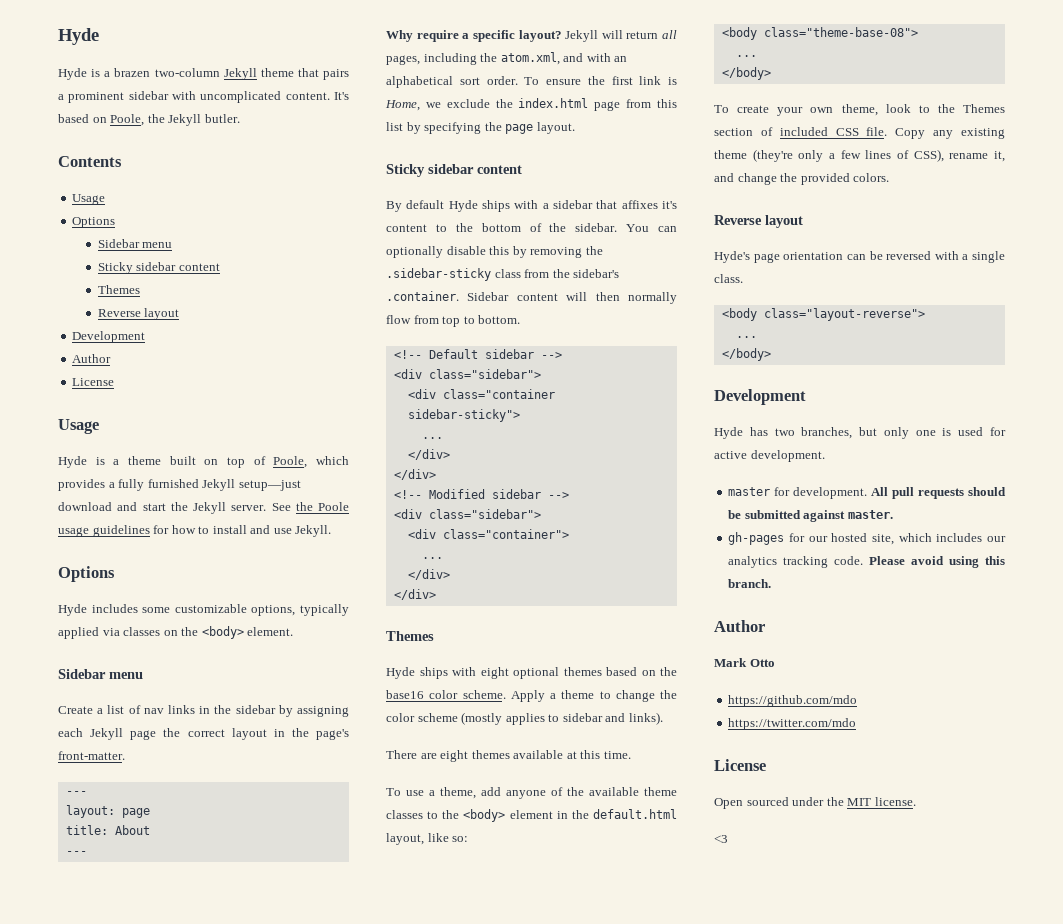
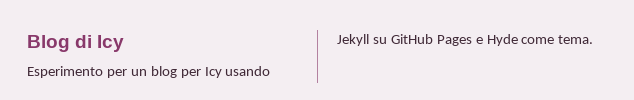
[58,28,99,45] [58,68,349,80] [58,91,349,103] [58,114,240,126] [58,156,122,167] [72,194,106,205] [72,217,116,228] [97,239,173,248] [97,262,220,274] [97,285,140,294] [97,308,180,320] [72,331,146,343] [72,354,112,363] [72,378,115,386] [58,419,99,434] [58,456,349,468] [58,479,301,491] [58,502,349,514] [58,525,332,537] [58,566,115,582] [58,604,349,616] [58,626,294,639] [58,669,143,679] [58,705,349,717] [58,728,349,740] [58,751,125,760] [65,791,87,795] [65,805,150,818] [65,825,150,835] [65,851,87,855] [386,30,677,42] [386,52,628,65] [386,76,677,88] [385,98,677,111] [386,122,575,134] [386,164,522,177] [386,200,677,212] [386,223,677,232] [386,246,603,258] [386,268,620,281] [386,291,677,304] [386,315,521,327] [393,349,562,359] [393,369,541,379] [407,389,555,399] [407,409,520,422] [421,437,443,439] [407,449,450,460] [393,469,436,480] [393,489,569,499] [393,509,541,519] [407,529,569,539] [421,557,443,559] [407,569,450,580] [393,589,436,600] [386,631,434,641] [386,667,677,679] [386,690,677,702] [386,712,663,725] [386,750,631,762] [386,787,677,799] [386,809,677,822] [386,833,469,845] [721,27,918,40] [735,55,757,57] [721,67,771,80] [714,104,1005,116] [714,127,1005,139] [714,149,1005,162] [714,173,890,185] [714,215,803,228] [714,251,1005,263] [714,274,743,283] [721,308,925,321] [735,336,757,338] [721,348,771,361] [714,389,806,405] [714,427,1006,439] [714,450,825,462] [728,487,1006,499] [728,510,893,522] [728,532,1006,545] [728,556,1005,568] [728,579,772,588] [714,620,765,632] [714,658,775,667] [728,695,858,707] [728,718,857,730] [714,759,766,771] [714,797,916,809] [714,835,728,843] Hyde // Hyde is a brazen two-column Jekyll theme that pairs a prominent sidebar with uncomplicated content. It's based on Poole, the Jekyll butler. // Contents // Usage // Options // Sidebar menu // Sticky sidebar content // Themes // Reverse layout // Development // Author // License // Usage // Hyde is a theme built on top of Poole, which provides a fully furnished Jekyll setup—just download and start the Jekyll server. See the Poole usage guidelines for how to install and use Jekyll. // Options // Hyde includes some customizable options, typically applied via classes on the <body> element. // Sidebar menu // Create a list of nav links in the sidebar by assigning each Jekyll page the correct layout in the page's front-matter. // --- // layout: page // title: About // --- // Why require a specific layout? Jekyll will return all pages, including the atom.xml, and with an alphabetical sort order. To ensure the first link is Home, we exclude the index.html page from this list by specifying the page layout. // Sticky sidebar content // By default Hyde ships with a sidebar that affixes it's content to the bottom of the sidebar. You can optionally disable this by removing the .sidebar-sticky class from the sidebar's .container. Sidebar content will then normally flow from top to bottom. // <!-- Default sidebar --> // <div class="sidebar"> // <div class="container sidebar-sticky"> // ... // </div> // </div> // <!-- Modified sidebar --> // <div class="sidebar"> // <div class="container"> // ... // </div> // </div> // Themes // Hyde ships with eight optional themes based on the base16 color scheme. Apply a theme to change the color scheme (mostly applies to sidebar and links). // There are eight themes available at this time. // To use a theme, add anyone of the available theme classes to the <body> element in the default.html layout, like so: // <body class="theme-base-08"> // ... // </body> // To create your own theme, look to the Themes section of included CSS file. Copy any existing theme (they're only a few lines of CSS), rename it, and change the provided colors. // Reverse layout // Hyde's page orientation can be reversed with a single class. // <body class="layout-reverse"> // ... // </body> // Development // Hyde has two branches, but only one is used for active development. // master for development. All pull requests should be submitted against master. // gh-pages for our hosted site, which includes our analytics tracking code. Please avoid using this branch. // Author // Mark Otto // https://github.com/mdo // https://twitter.com/mdo // License // Open sourced under the MIT license. // <3 -> [27,35,125,52] [27,66,271,78] [337,34,594,46] Blog di Icy // Esperimento per un blog per Icy usando Jekyll su GitHub Pages e Hyde come tema.

